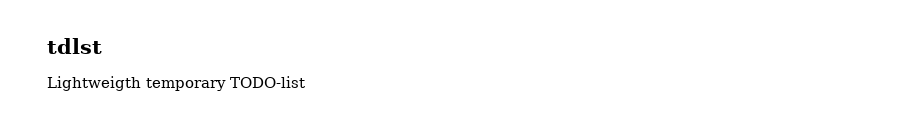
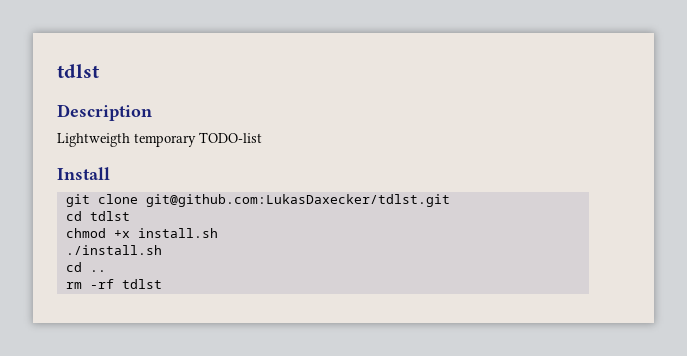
[47,38,102,54] tdlst -> [57,64,99,78] [57,104,152,121] tdlst // Description
(305, 82) none -> [57,167,110,180] [65,194,450,207] [65,211,130,221] [65,228,218,238] [65,245,162,255] [65,262,106,272] [65,279,162,289] // Install // git clone git@github.com:LukasDaxecker/tdlst.git // cd tdlst // chmod +x install.sh // ./install.sh // cd .. // rm -rf tdlst

